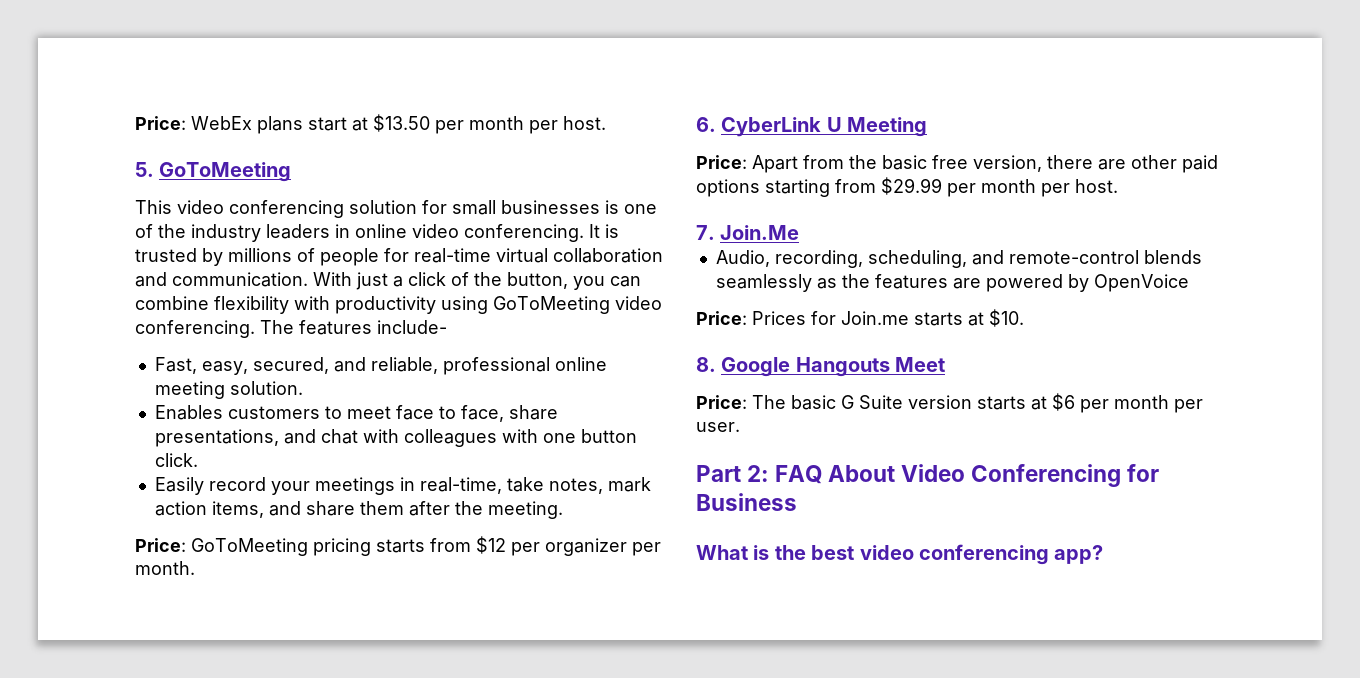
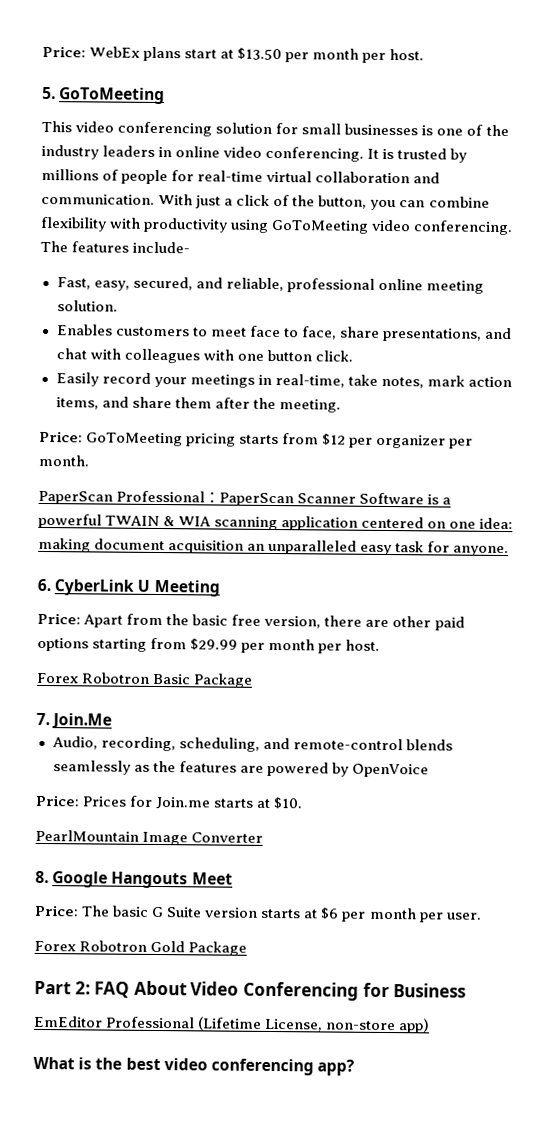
(195, 568) none -> [38,490,452,507] [38,513,514,531] [38,537,510,557] // PaperScan Professional：PaperScan Scanner Software is a powerful TWAIN & WIA scanning application centered on one idea: making document acquisition an unparalleled easy task for anyone.
(1118, 186) none -> [37,672,254,688] // Forex Robotron Basic Package
(1024, 318) none -> [35,829,264,846] // PearlMountain Image Converter
(740, 427) none -> [34,940,248,956] // Forex Robotron Gold Package
(797, 502) none -> [34,1015,431,1034] // EmEditor Professional (Lifetime License, non-store app)

